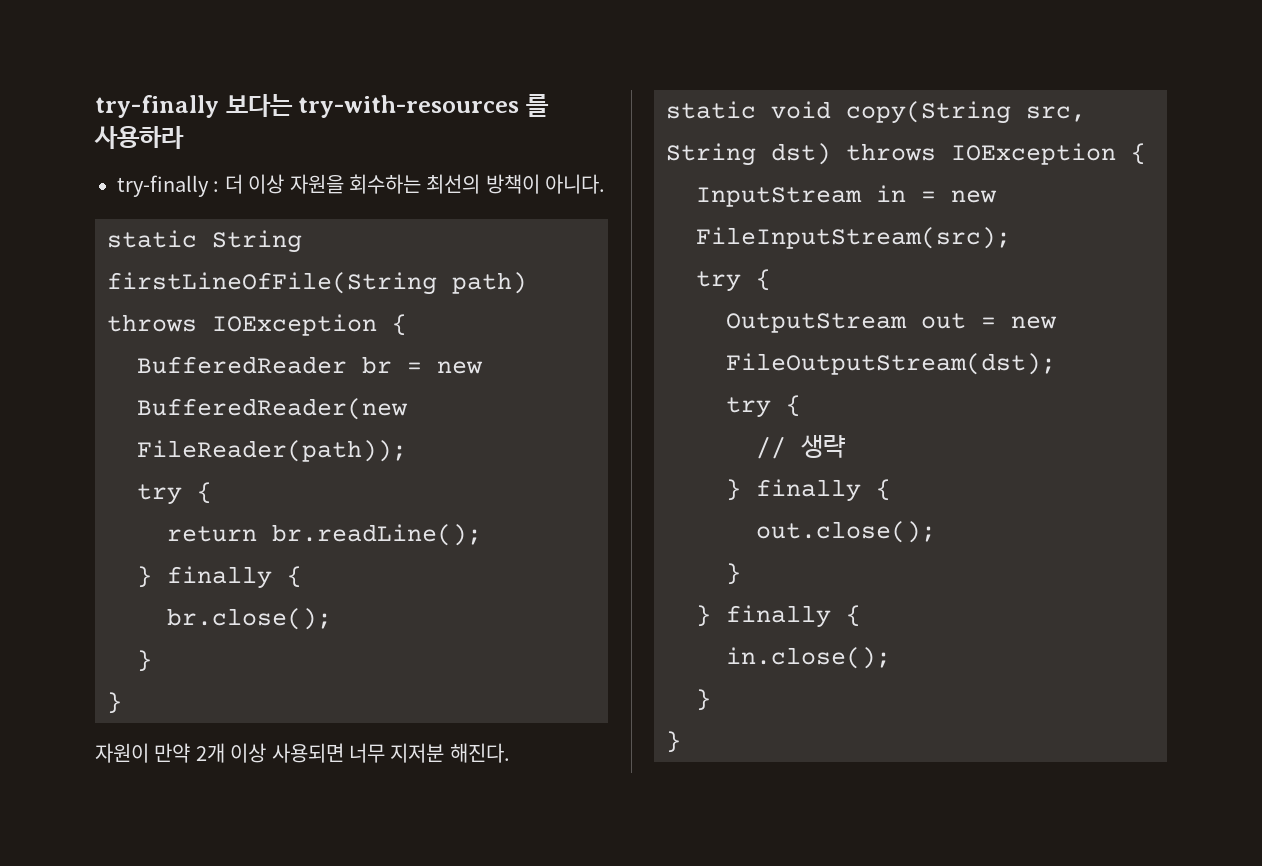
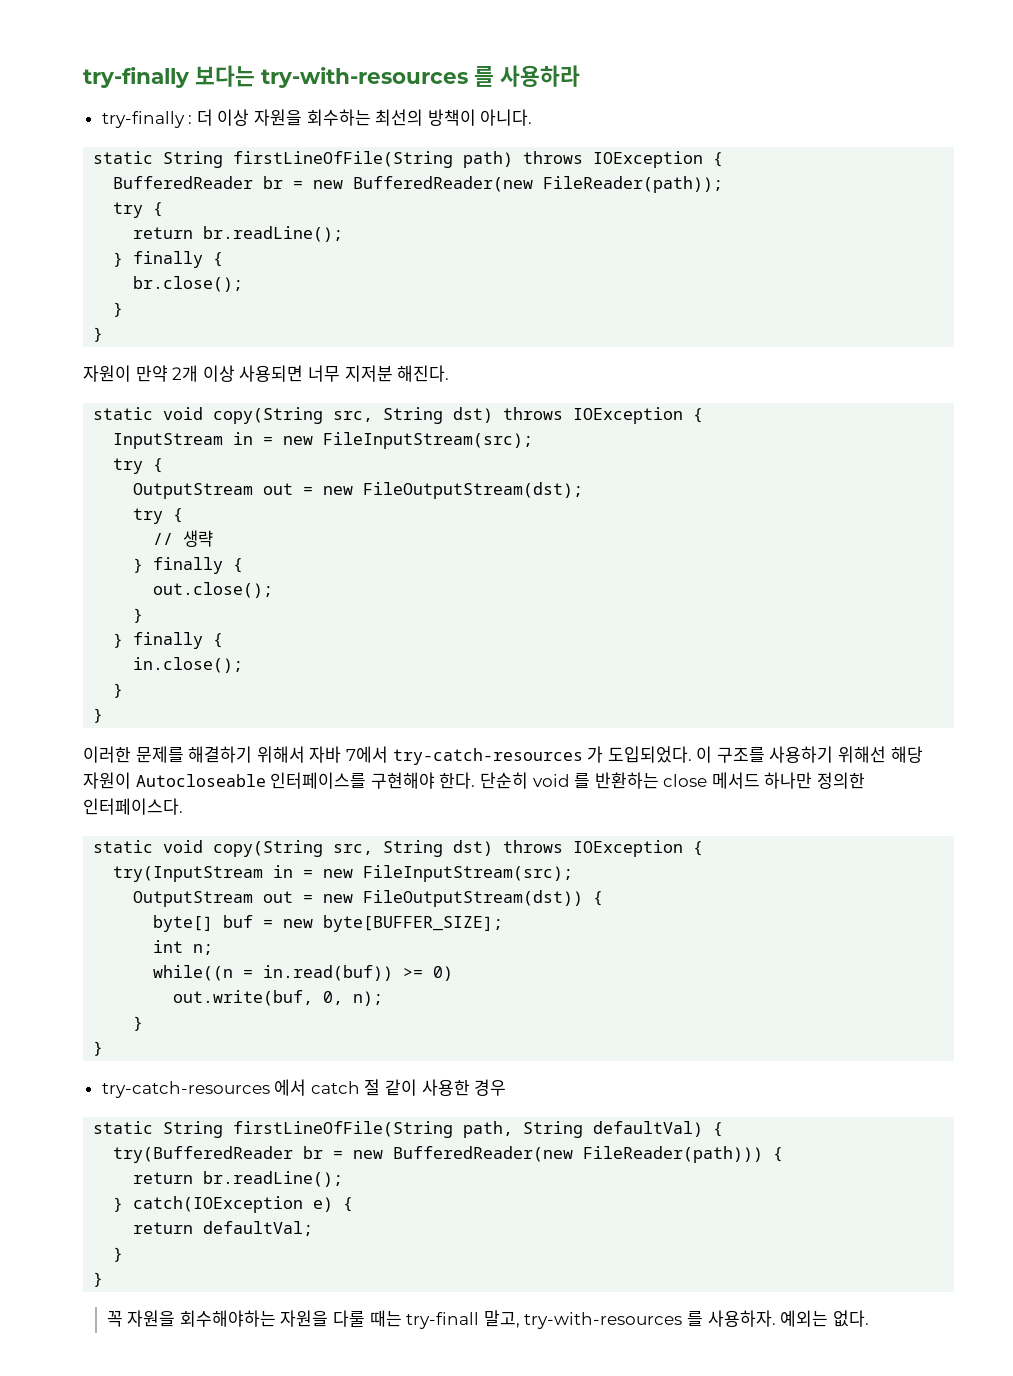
(681, 742) none -> [83,746,923,765] [83,772,866,789] [83,798,183,815] [93,840,704,857] [113,865,574,882] [133,890,604,907] [153,915,504,932] [153,940,214,955] [153,965,454,981] [173,990,384,1006] [133,1016,144,1031] [93,1041,104,1056] [101,1079,507,1098] [93,1121,724,1138] [113,1146,784,1163] [133,1171,344,1187] [113,1196,354,1213] [133,1221,314,1236] [113,1247,124,1262] [93,1272,104,1287] [106,1310,869,1329] // 이러한 문제를 해결하기 위해서 자바 7에서 try-catch-resources 가 도입되었다. 이 구조를 사용하기 위해선 해당 자원이 Autocloseable 인터페이스를 구현해야 한다. 단순히 void 를 반환하는 close 메서드 하나만 정의한 인터페이스다. // static void copy(String src, String dst) throws IOException { // try(InputStream in = new FileInputStream(src); // OutputStream out = new FileOutputStream(dst)) { // byte[] buf = new byte[BUFFER_SIZE]; // int n; // while((n = in.read(buf)) >= 0) // out.write(buf, 0, n); // } // } // try-catch-resources 에서 catch 절 같이 사용한 경우 // static String firstLineOfFile(String path, String defaultVal) { // try(BufferedReader br = new BufferedReader(new FileReader(path))) { // return br.readLine(); // } catch(IOException e) { // return defaultVal; // } // } // 꼭 자원을 회수해야하는 자원을 다룰 때는 try-finall 말고, try-with-resources 를 사용하자. 예외는 없다.

